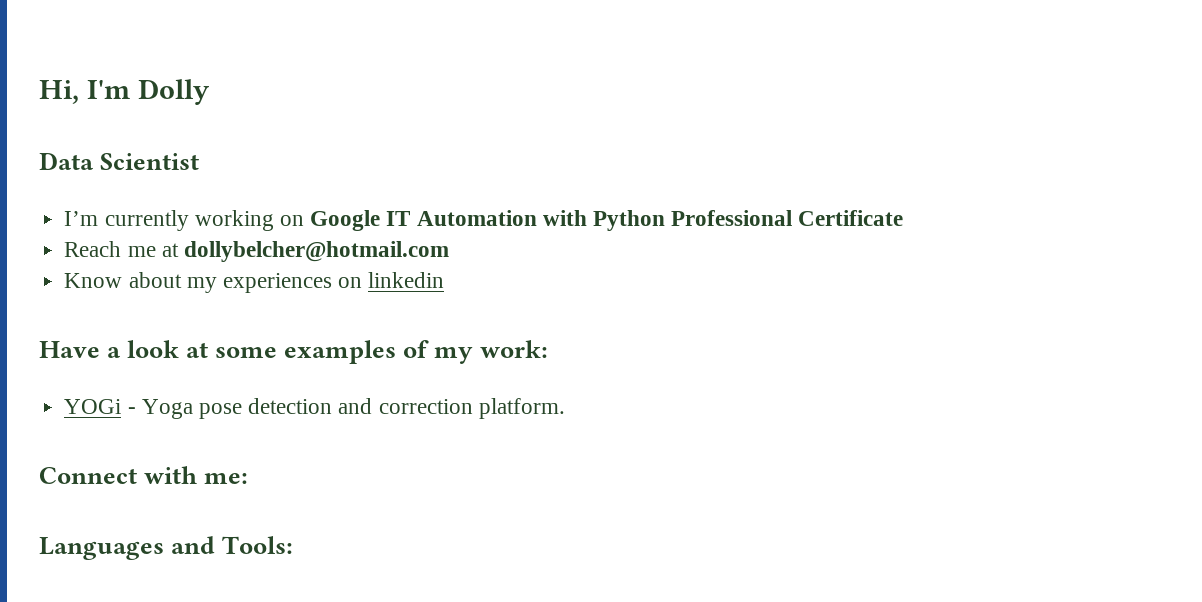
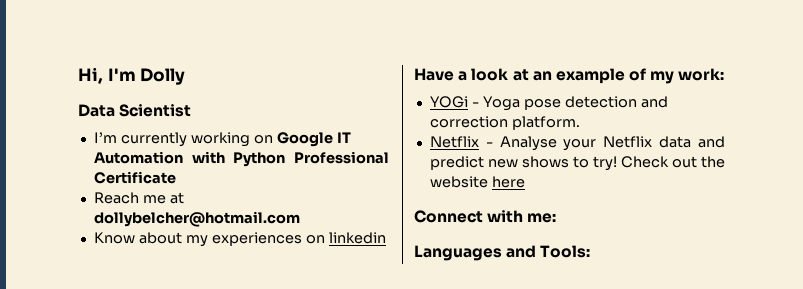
[215,340,397,364] some examples -> [532,68,625,84] an example
(565, 408) none -> [429,136,725,151] [429,156,725,171] [429,176,525,188] // Netflix - Analyse your Netflix data and predict new shows to try! Check out the website here

